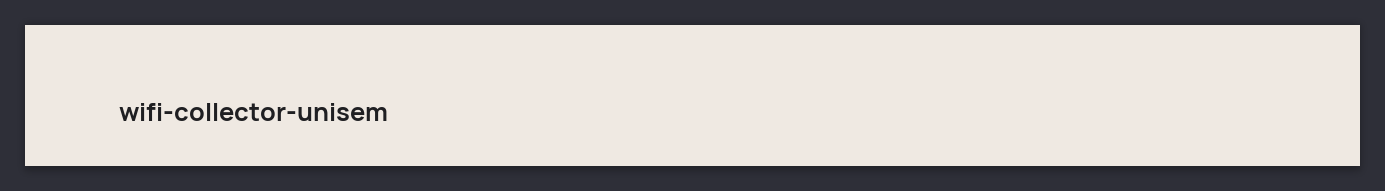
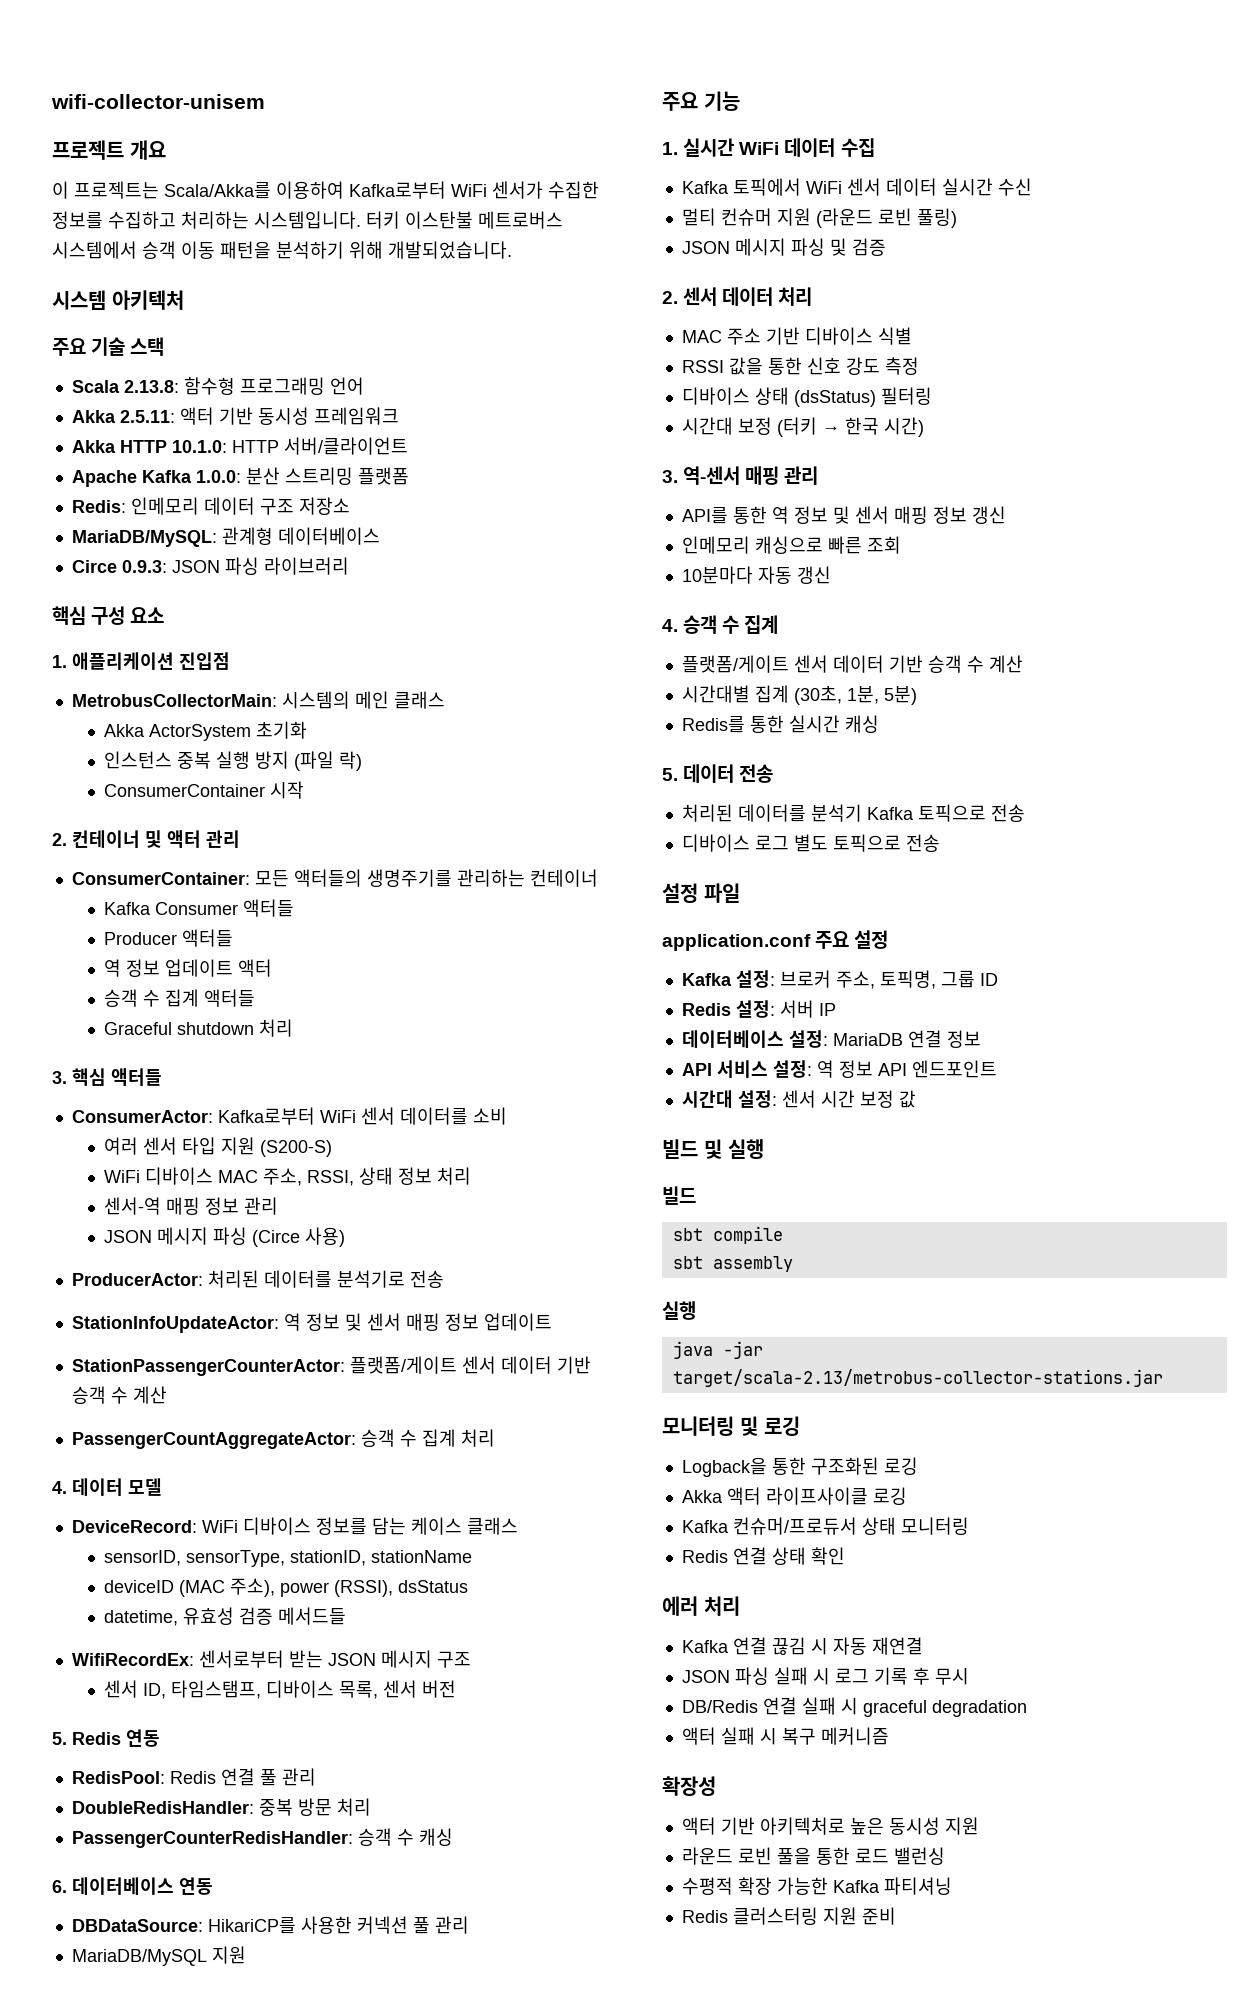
(388, 112) none -> [52,140,166,160] [52,181,599,199] [52,211,563,229] [52,241,512,259] [52,290,184,310] [52,337,165,356] [71,377,364,395] [71,407,399,425] [71,437,408,455] [71,467,409,487] [71,497,350,515] [71,527,380,547] [71,557,349,575] [52,606,165,625] [52,652,230,670] [71,691,445,709] [104,721,308,741] [104,751,363,771] [104,781,305,799] [52,830,240,848] [71,869,598,887] [104,899,295,917] [104,929,234,947] [104,959,273,977] [104,989,256,1007] [104,1019,294,1037] [52,1068,162,1086] [71,1107,507,1125] [104,1137,333,1157] [104,1167,472,1186] [104,1197,279,1215] [104,1227,346,1247] [71,1270,444,1288] [71,1313,552,1333] [71,1356,591,1376] [71,1386,167,1404] [71,1429,495,1449] [52,1478,162,1496] [71,1517,518,1535] [104,1550,473,1567] [104,1578,469,1597] [104,1607,347,1626] [71,1650,471,1668] [104,1680,457,1699] [52,1729,160,1747] [71,1768,316,1786] [71,1798,371,1816] [71,1828,453,1848] [52,1877,213,1895] [71,1916,469,1934] [71,1946,246,1966] [662,91,740,111] [662,138,875,157] [681,178,1032,196] [681,208,957,228] [681,238,886,256] [662,287,813,306] [681,327,912,345] [681,357,919,375] [681,387,932,407] [681,417,924,437] [662,466,819,485] [681,506,1006,524] [681,536,901,554] [681,566,831,584] [662,615,779,634] [681,655,1023,673] [681,685,917,705] [681,715,879,733] [662,764,774,783] [681,804,1025,822] [681,834,940,852] [662,883,740,903] [662,930,889,951] [681,970,998,989] [681,1000,836,1018] [681,1030,981,1048] [681,1060,997,1078] [681,1090,916,1108] [662,1139,764,1159] [662,1186,696,1205] [672,1226,783,1244] [672,1256,793,1272] [662,1301,696,1320] [672,1341,763,1359] [672,1369,1163,1387] [662,1416,800,1436] [681,1457,918,1477] [681,1487,907,1505] [681,1517,969,1535] [681,1547,845,1565] [662,1596,740,1616] [681,1637,923,1655] [681,1667,969,1685] [681,1697,1027,1717] [681,1727,889,1745] [662,1776,716,1796] [681,1817,979,1835] [681,1847,945,1865] [681,1877,952,1895] [681,1907,896,1925] // 프로젝트 개요 // 이 프로젝트는 Scala/Akka를 이용하여 Kafka로부터 WiFi 센서가 수집한 정보를 수집하고 처리하는 시스템입니다. 터키 이스탄불 메트로버스 시스템에서 승객 이동 패턴을 분석하기 위해 개발되었습니다. // 시스템 아키텍처 // 주요 기술 스택 // Scala 2.13.8: 함수형 프로그래밍 언어 // Akka 2.5.11: 액터 기반 동시성 프레임워크 // Akka HTTP 10.1.0: HTTP 서버/클라이언트 // Apache Kafka 1.0.0: 분산 스트리밍 플랫폼 // Redis: 인메모리 데이터 구조 저장소 // MariaDB/MySQL: 관계형 데이터베이스 // Circe 0.9.3: JSON 파싱 라이브러리 // 핵심 구성 요소 // 1. 애플리케이션 진입점 // MetrobusCollectorMain: 시스템의 메인 클래스 // Akka ActorSystem 초기화 // 인스턴스 중복 실행 방지 (파일 락) // ConsumerContainer 시작 // 2. 컨테이너 및 액터 관리 // ConsumerContainer: 모든 액터들의 생명주기를 관리하는 컨테이너 // Kafka Consumer 액터들 // Producer 액터들 // 역 정보 업데이트 액터 // 승객 수 집계 액터들 // Graceful shutdown 처리 // 3. 핵심 액터들 // ConsumerActor: Kafka로부터 WiFi 센서 데이터를 소비 // 여러 센서 타입 지원 (S200-S) // WiFi 디바이스 MAC 주소, RSSI, 상태 정보 처리 // 센서-역 매핑 정보 관리 // JSON 메시지 파싱 (Circe 사용) // ProducerActor: 처리된 데이터를 분석기로 전송 // StationInfoUpdateActor: 역 정보 및 센서 매핑 정보 업데이트 // StationPassengerCounterActor: 플랫폼/게이트 센서 데이터 기반 승객 수 계산 // PassengerCountAggregateActor: 승객 수 집계 처리 // 4. 데이터 모델 // DeviceRecord: WiFi 디바이스 정보를 담는 케이스 클래스 // sensorID, sensorType, stationID, stationName // deviceID (MAC 주소), power (RSSI), dsStatus // datetime, 유효성 검증 메서드들 // WifiRecordEx: 센서로부터 받는 JSON 메시지 구조 // 센서 ID, 타임스탬프, 디바이스 목록, 센서 버전 // 5. Redis 연동 // RedisPool: Redis 연결 풀 관리 // DoubleRedisHandler: 중복 방문 처리 // PassengerCounterRedisHandler: 승객 수 캐싱 // 6. 데이터베이스 연동 // DBDataSource: HikariCP를 사용한 커넥션 풀 관리 // MariaDB/MySQL 지원 // 주요 기능 // 1. 실시간 WiFi 데이터 수집 // Kafka 토픽에서 WiFi 센서 데이터 실시간 수신 // 멀티 컨슈머 지원 (라운드 로빈 풀링) // JSON 메시지 파싱 및 검증 // 2. 센서 데이터 처리 // MAC 주소 기반 디바이스 식별 // RSSI 값을 통한 신호 강도 측정 // 디바이스 상태 (dsStatus) 필터링 // 시간대 보정 (터키 → 한국 시간) // 3. 역-센서 매핑 관리 // API를 통한 역 정보 및 센서 매핑 정보 갱신 // 인메모리 캐싱으로 빠른 조회 // 10분마다 자동 갱신 // 4. 승객 수 집계 // 플랫폼/게이트 센서 데이터 기반 승객 수 계산 // 시간대별 집계 (30초, 1분, 5분) // Redis를 통한 실시간 캐싱 // 5. 데이터 전송 // 처리된 데이터를 분석기 Kafka 토픽으로 전송 // 디바이스 로그 별도 토픽으로 전송 // 설정 파일 // application.conf 주요 설정 // Kafka 설정: 브로커 주소, 토픽명, 그룹 ID // Redis 설정: 서버 IP // 데이터베이스 설정: MariaDB 연결 정보 // API 서비스 설정: 역 정보 API 엔드포인트 // 시간대 설정: 센서 시간 보정 값 // 빌드 및 실행 // 빌드 // sbt compile // sbt assembly // 실행 // java -jar target/scala-2.13/metrobus-collector-stations.jar // 모니터링 및 로깅 // Logback을 통한 구조화된 로깅 // Akka 액터 라이프사이클 로깅 // Kafka 컨슈머/프로듀서 상태 모니터링 // Redis 연결 상태 확인 // 에러 처리 // Kafka 연결 끊김 시 자동 재연결 // JSON 파싱 실패 시 로그 기록 후 무시 // DB/Redis 연결 실패 시 graceful degradation // 액터 실패 시 복구 메커니즘 // 확장성 // 액터 기반 아키텍처로 높은 동시성 지원 // 라운드 로빈 풀을 통한 로드 밸런싱 // 수평적 확장 가능한 Kafka 파티셔닝 // Redis 클러스터링 지원 준비

